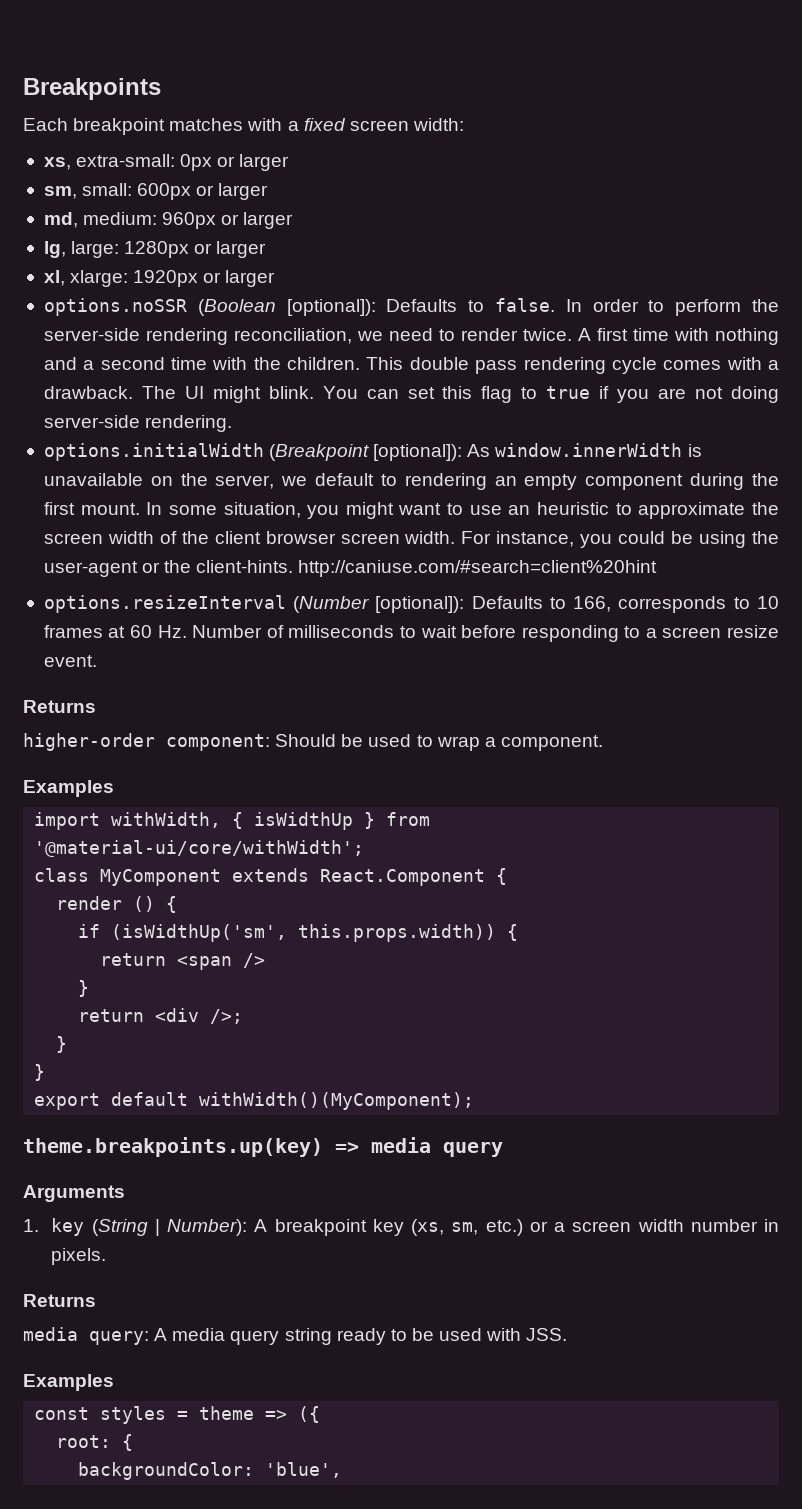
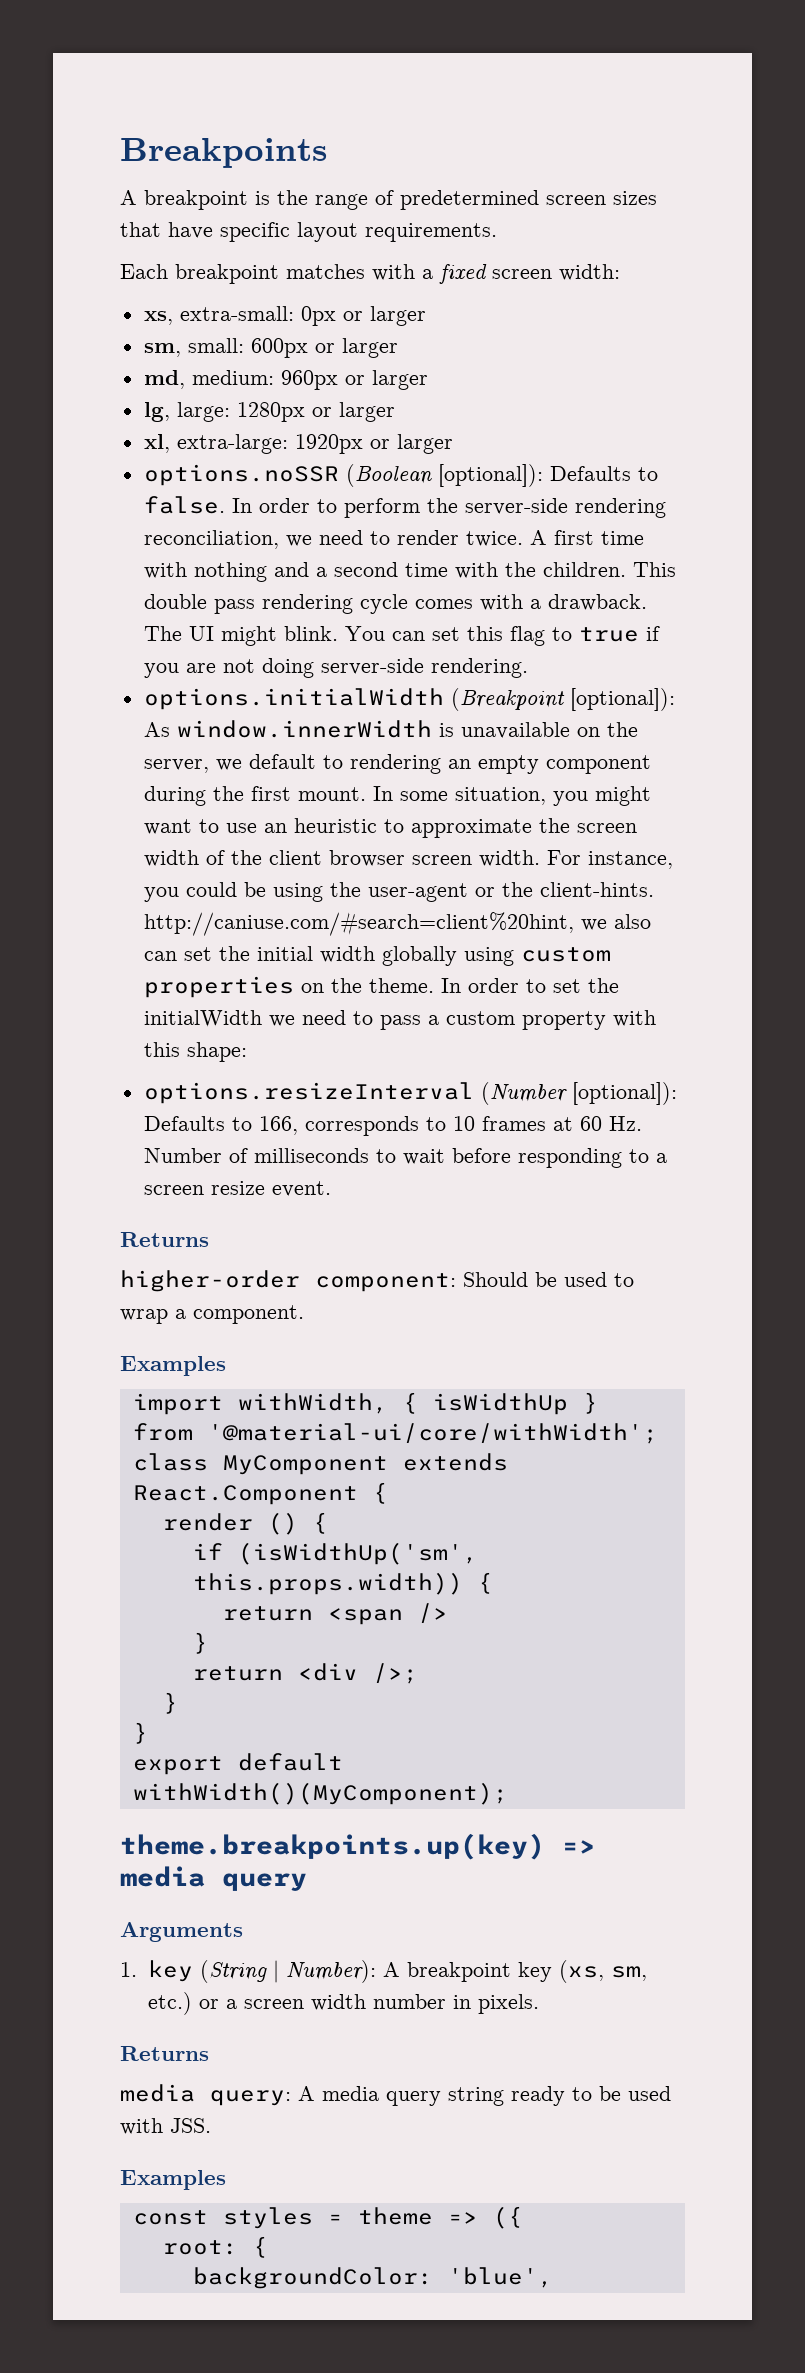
(161, 89) none -> [120,190,657,210] [120,222,497,242] // A breakpoint is the range of predetermined screen sizes that have specific layout requirements.
[70,270,129,287] xlarge: -> [176,434,288,454] extra-large:
[298,560,658,577] http://caniuse.com/#search=client%20hint -> [143,912,651,936] [143,946,611,966] [143,976,619,998] [143,1010,656,1030] [143,1042,247,1062] http://caniuse.com/#search=client%20hint, we also can set the initial width globally using custom properties on the theme. In order to set the initialWidth we need to pass a custom property with this shape:

